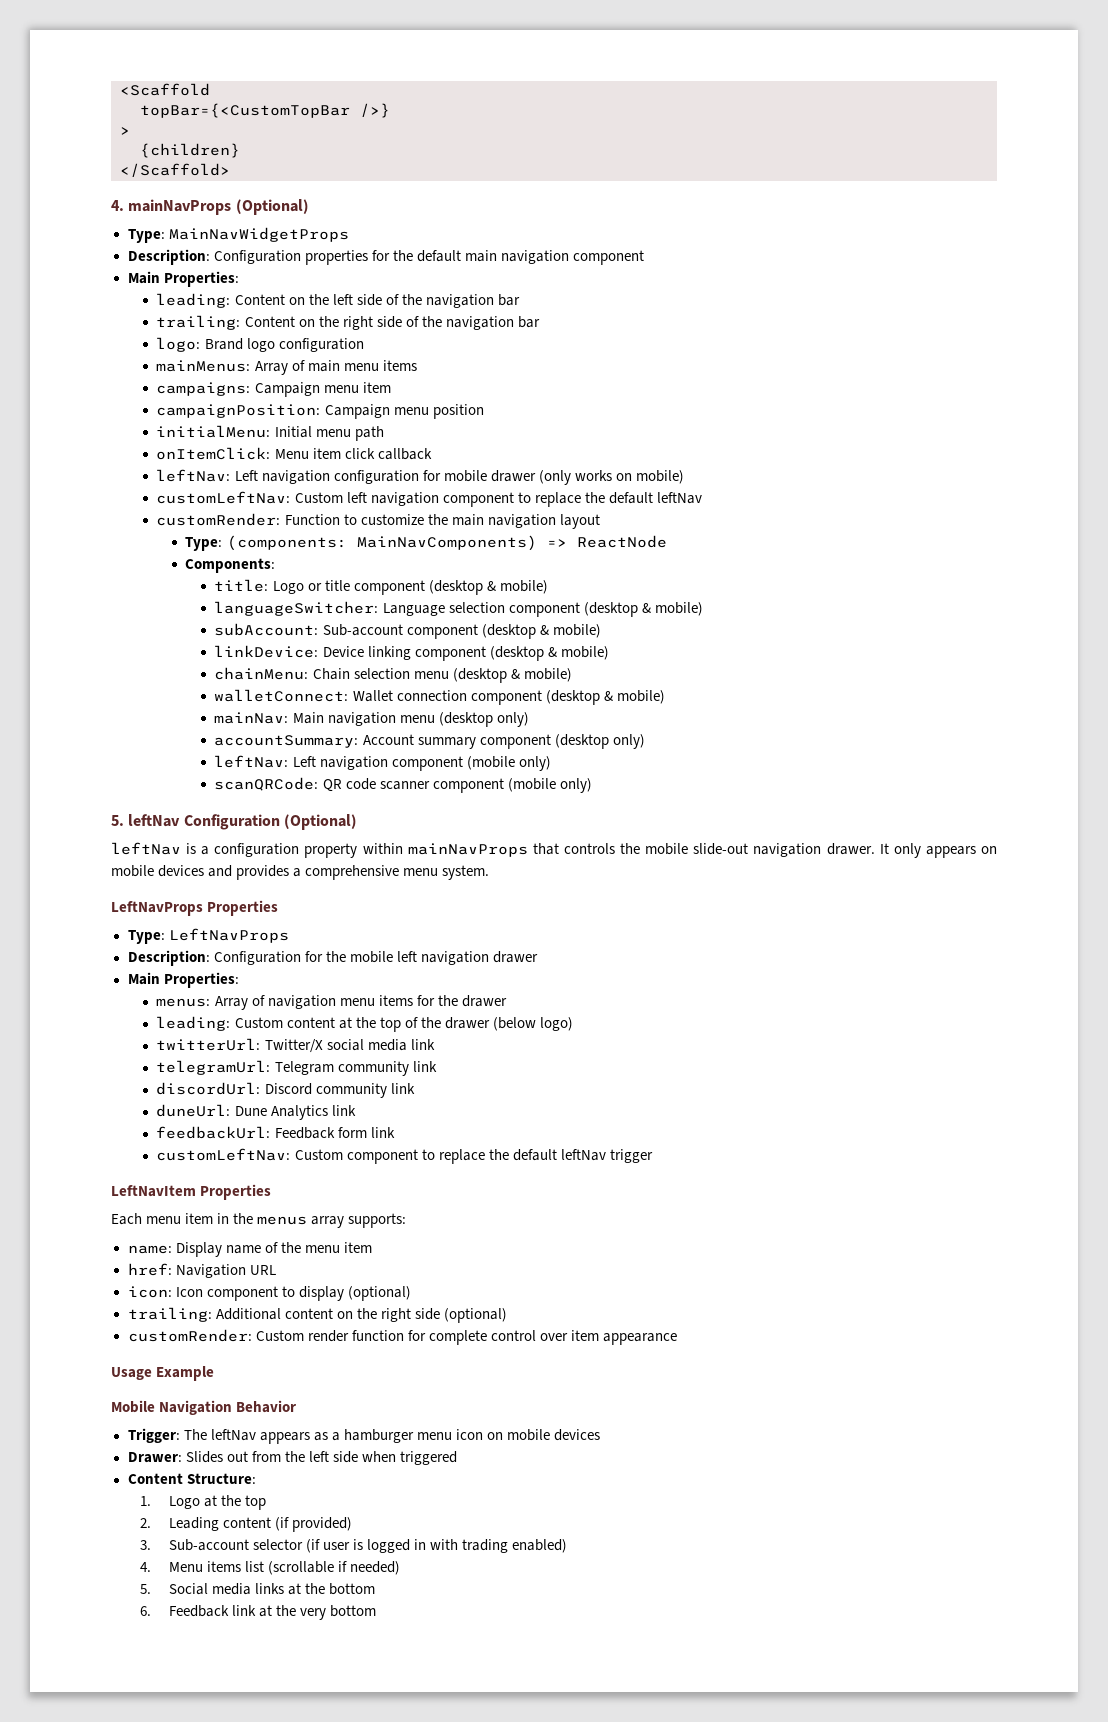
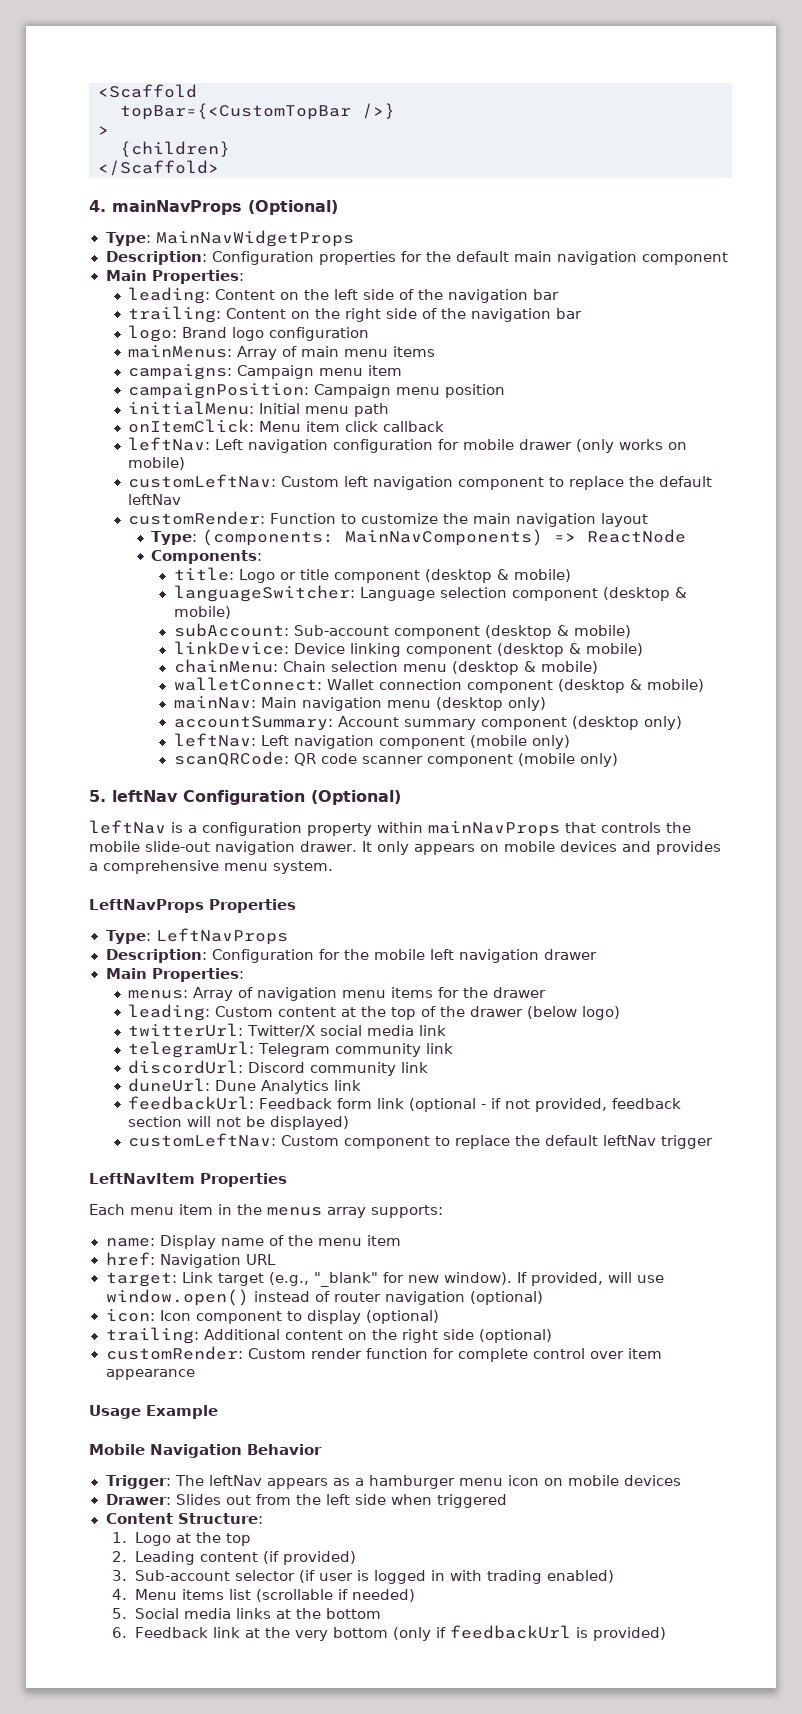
(395, 1132) none -> [409,1098,682,1112] [128,1116,350,1130] (optional - if not provided, feedback section will not be displayed)
(276, 1270) none -> [105,1272,664,1287] [105,1289,543,1306] // target: Link target (e.g., "_blank" for new window). If provided, will use window.open() instead of router navigation (optional)
(377, 1611) none -> [392,1625,666,1641] (only if feedbackUrl is provided)

